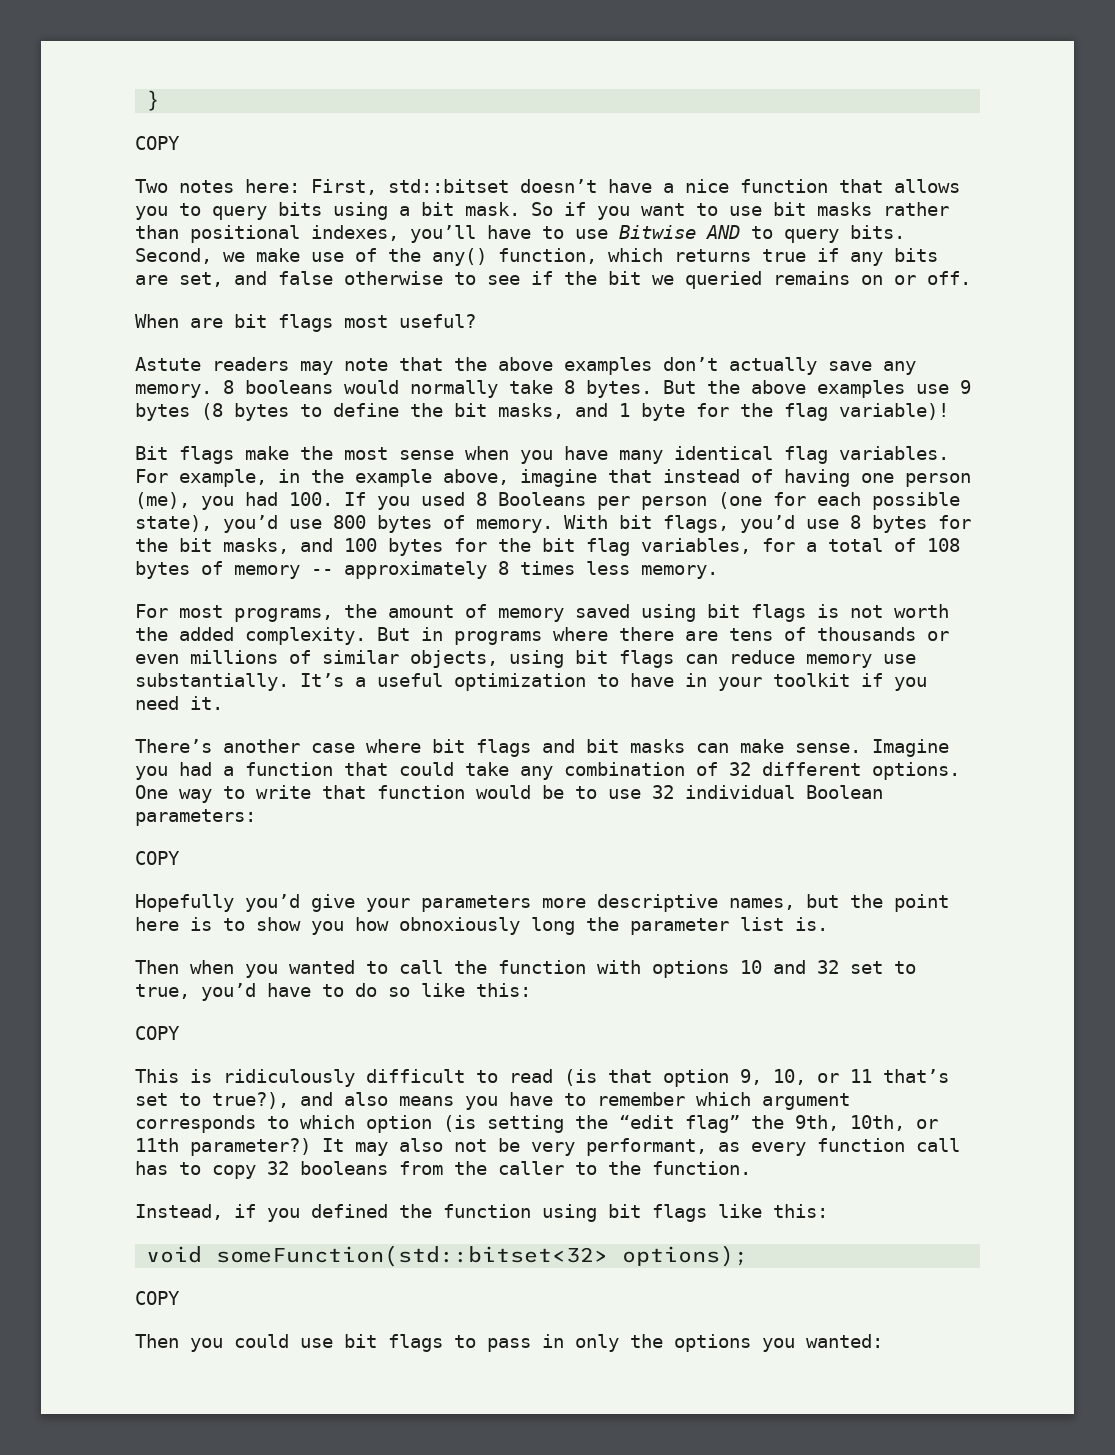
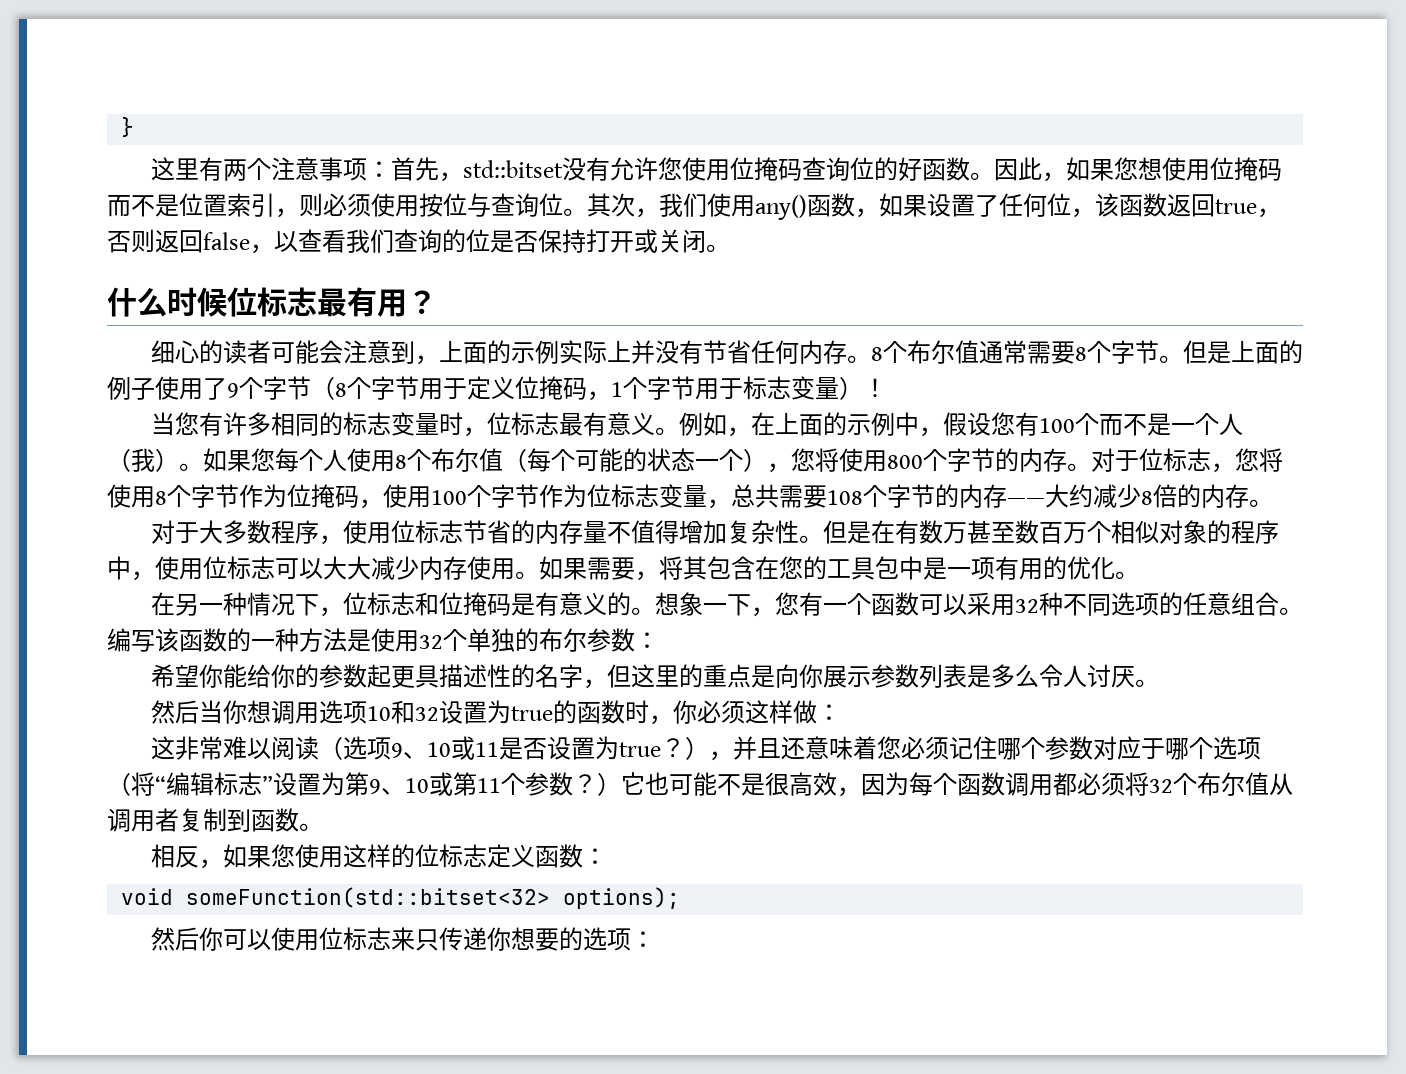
[135,136,180,150] [135,179,960,195] [135,202,949,220] [135,225,905,243] [135,248,938,266] [135,271,971,289] [135,314,476,332] [135,357,916,375] [135,380,971,398] [135,403,949,421] [135,446,949,464] [135,469,971,487] [135,492,960,510] [135,515,971,533] [135,538,960,556] [135,561,718,579] [135,604,949,622] [135,627,949,645] [135,650,916,668] [135,673,927,691] [135,696,223,710] [135,739,949,757] [135,762,960,780] [135,785,883,803] [135,809,256,826] [135,851,180,865] [135,894,949,912] [135,917,828,935] [135,960,916,978] [135,983,531,1001] [135,1026,180,1040] [135,1069,949,1087] [135,1092,850,1110] [135,1115,938,1133] [135,1138,960,1156] [135,1161,751,1179] [135,1204,828,1222] [146,1245,749,1267] [135,1291,180,1305] [135,1334,883,1352] COPY // Two notes here: First, std::bitset doesn’t have a nice function that allows you to query bits using a bit mask. So if you want to use bit masks rather than positional indexes, you’ll have to use Bitwise AND to query bits. Second, we make use of the any() function, which returns true if any bits are set, and false otherwise to see if the bit we queried remains on or off. // When are bit flags most useful? // Astute readers may note that the above examples don’t actually save any memory. 8 booleans would normally take 8 bytes. But the above examples use 9 bytes (8 bytes to define the bit masks, and 1 byte for the flag variable)! // Bit flags make the most sense when you have many identical flag variables. For example, in the example above, imagine that instead of having one person (me), you had 100. If you used 8 Booleans per person (one for each possible state), you’d use 800 bytes of memory. With bit flags, you’d use 8 bytes for the bit masks, and 100 bytes for the bit flag variables, for a total of 108 bytes of memory -- approximately 8 times less memory. // For most programs, the amount of memory saved using bit flags is not worth the added complexity. But in programs where there are tens of thousands or even millions of similar objects, using bit flags can reduce memory use substantially. It’s a useful optimization to have in your toolkit if you need it. // There’s another case where bit flags and bit masks can make sense. Imagine you had a function that could take any combination of 32 different options. One way to write that function would be to use 32 individual Boolean parameters: // COPY // Hopefully you’d give your parameters more descriptive names, but the point here is to show you how obnoxiously long the parameter list is. // Then when you wanted to call the function with options 10 and 32 set to true, you’d have to do so like this: // COPY // This is ridiculously difficult to read (is that option 9, 10, or 11 that’s set to true?), and also means you have to remember which argument corresponds to which option (is setting the “edit flag” the 9th, 10th, or 11th parameter?) It may also not be very performant, as every function call has to copy 32 booleans from the caller to the function. // Instead, if you defined the function using bit flags like this: // void someFunction(std::bitset<32> options); // COPY // Then you could use bit flags to pass in only the options you wanted: -> [150,157,1282,182] [107,193,1281,220] [107,229,730,254] [107,287,437,317] [150,340,1303,365] [107,376,887,401] [150,412,1243,437] [107,448,1283,473] [107,484,1273,509] [150,520,1279,545] [107,556,1139,581] [150,592,1303,617] [107,628,659,652] [150,664,1159,689] [150,700,841,725] [150,736,1261,761] [107,772,1293,797] [107,808,323,832] [150,844,607,869] [121,887,681,909] [150,927,655,951] 这里有两个注意事项：首先，std::bitset没有允许您使用位掩码查询位的好函数。因此，如果您想使用位掩码而不是位置索引，则必须使用按位与查询位。其次，我们使用any()函数，如果设置了任何位，该函数返回true，否则返回false，以查看我们查询的位是否保持打开或关闭。 // 什么时候位标志最有用？ // 细心的读者可能会注意到，上面的示例实际上并没有节省任何内存。8个布尔值通常需要8个字节。但是上面的例子使用了9个字节（8个字节用于定义位掩码，1个字节用于标志变量）！ // 当您有许多相同的标志变量时，位标志最有意义。例如，在上面的示例中，假设您有100个而不是一个人（我）。如果您每个人使用8个布尔值（每个可能的状态一个），您将使用800个字节的内存。对于位标志，您将使用8个字节作为位掩码，使用100个字节作为位标志变量，总共需要108个字节的内存——大约减少8倍的内存。 // 对于大多数程序，使用位标志节省的内存量不值得增加复杂性。但是在有数万甚至数百万个相似对象的程序中，使用位标志可以大大减少内存使用。如果需要，将其包含在您的工具包中是一项有用的优化。 // 在另一种情况下，位标志和位掩码是有意义的。想象一下，您有一个函数可以采用32种不同选项的任意组合。编写该函数的一种方法是使用32个单独的布尔参数： // 希望你能给你的参数起更具描述性的名字，但这里的重点是向你展示参数列表是多么令人讨厌。 // 然后当你想调用选项10和32设置为true的函数时，你必须这样做： // 这非常难以阅读（选项9、10或11是否设置为true？），并且还意味着您必须记住哪个参数对应于哪个选项（将“编辑标志”设置为第9、10或第11个参数？）它也可能不是很高效，因为每个函数调用都必须将32个布尔值从调用者复制到函数。 // 相反，如果您使用这样的位标志定义函数： // void someFunction(std::bitset<32> options); // 然后你可以使用位标志来只传递你想要的选项：

